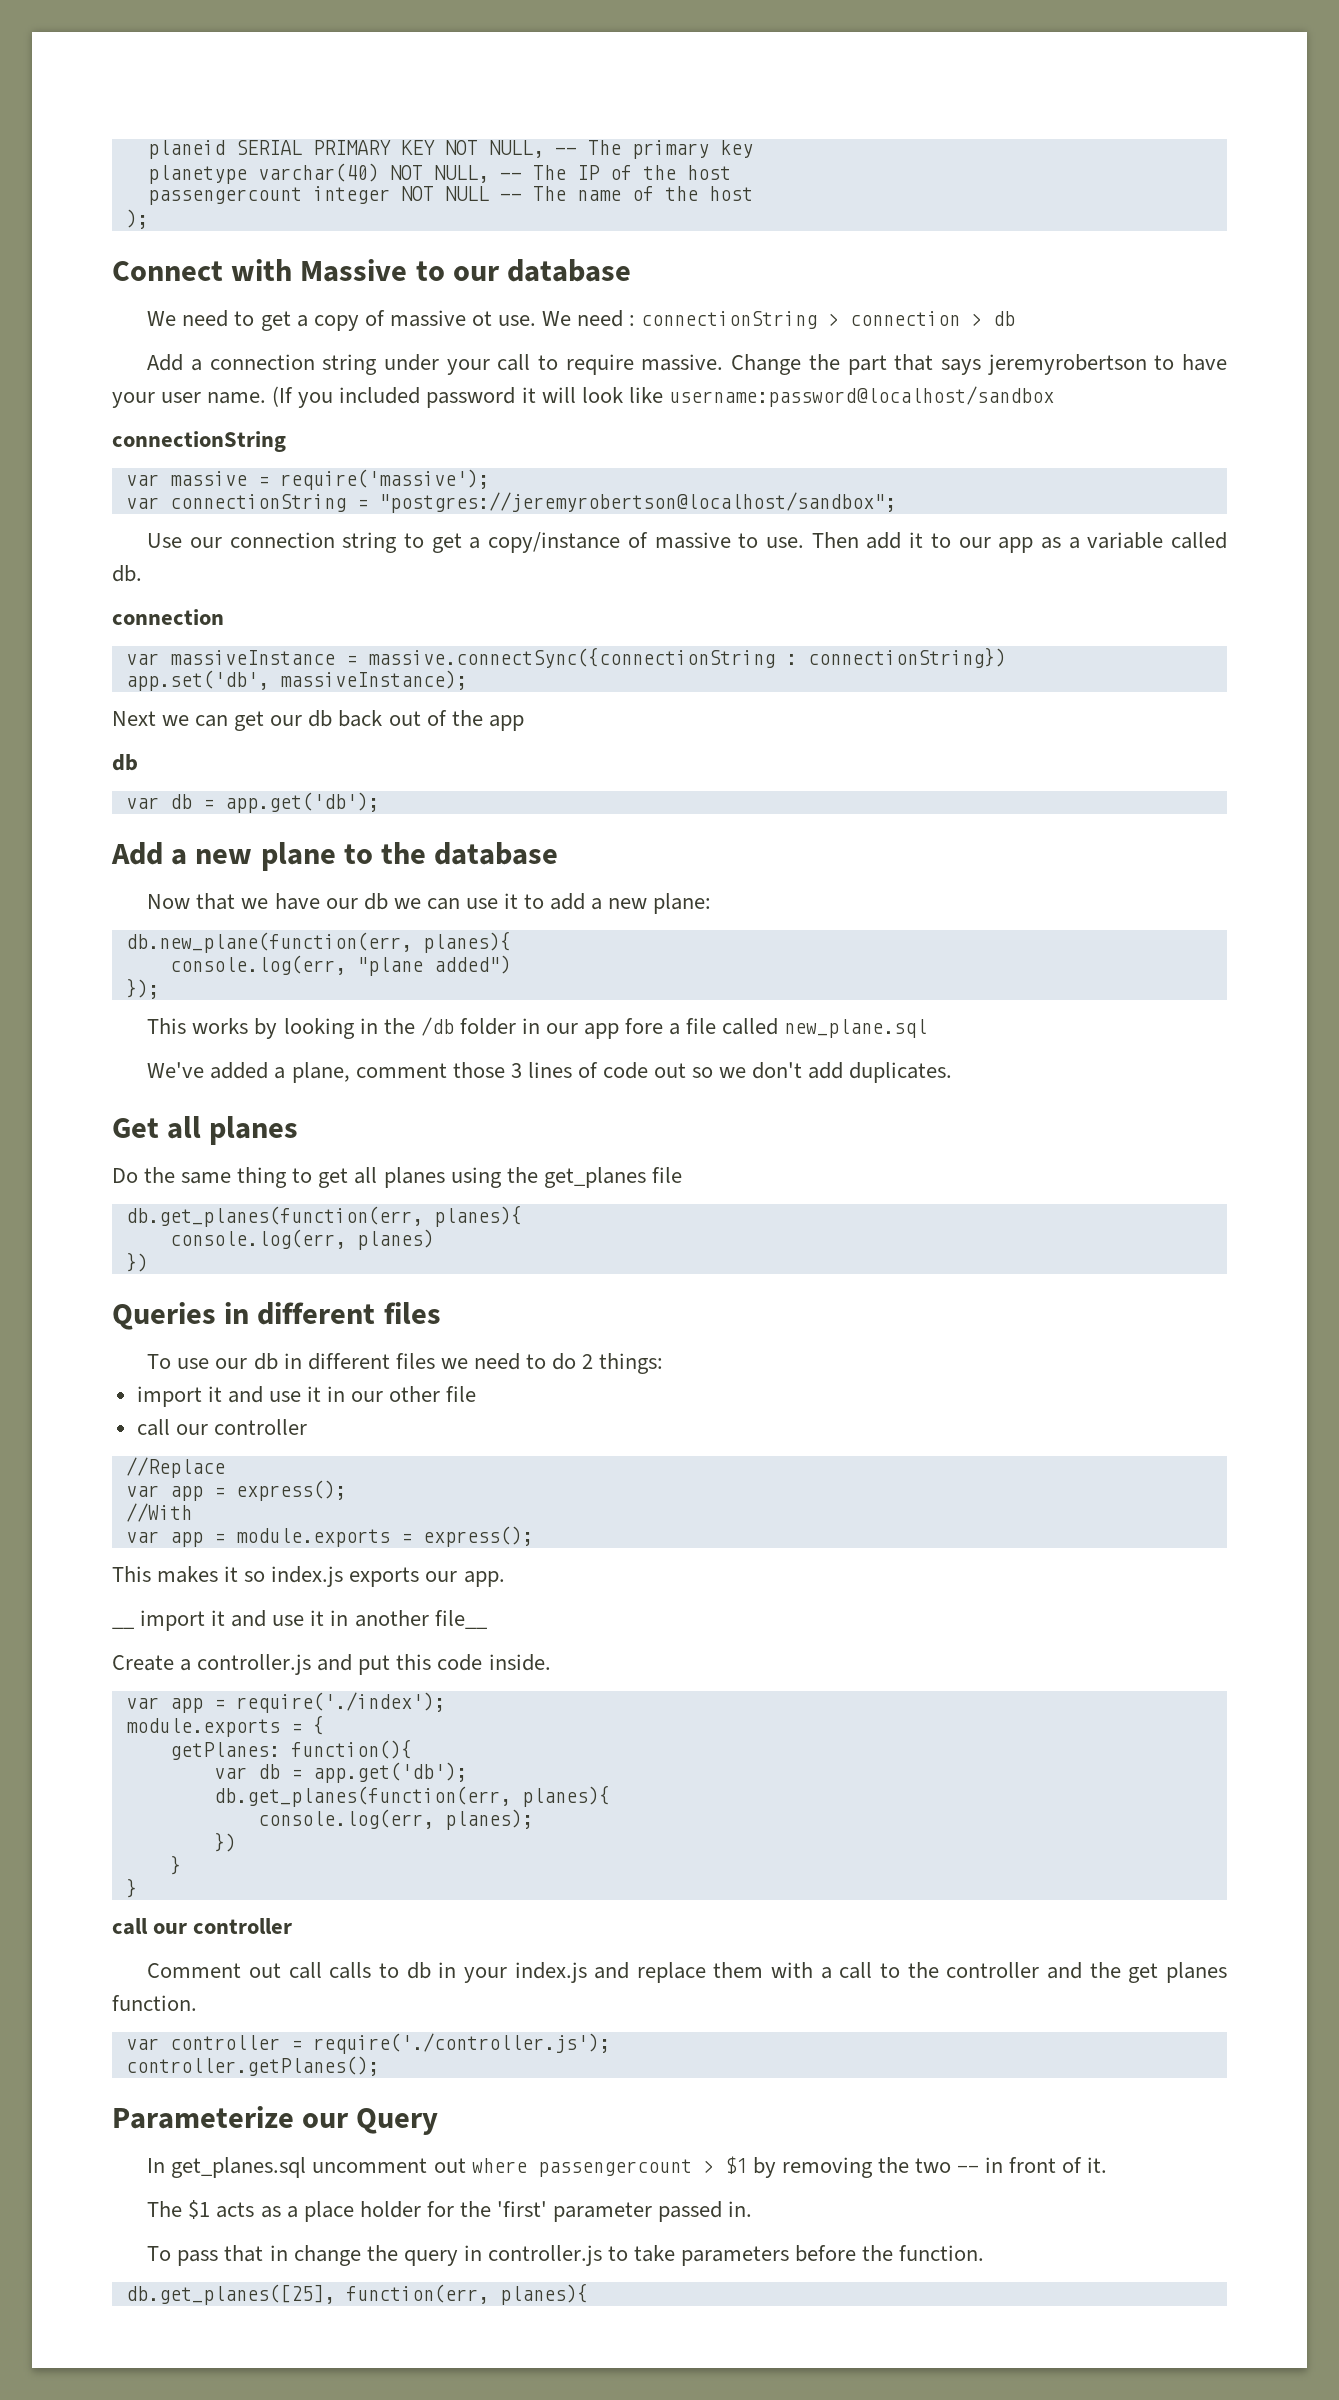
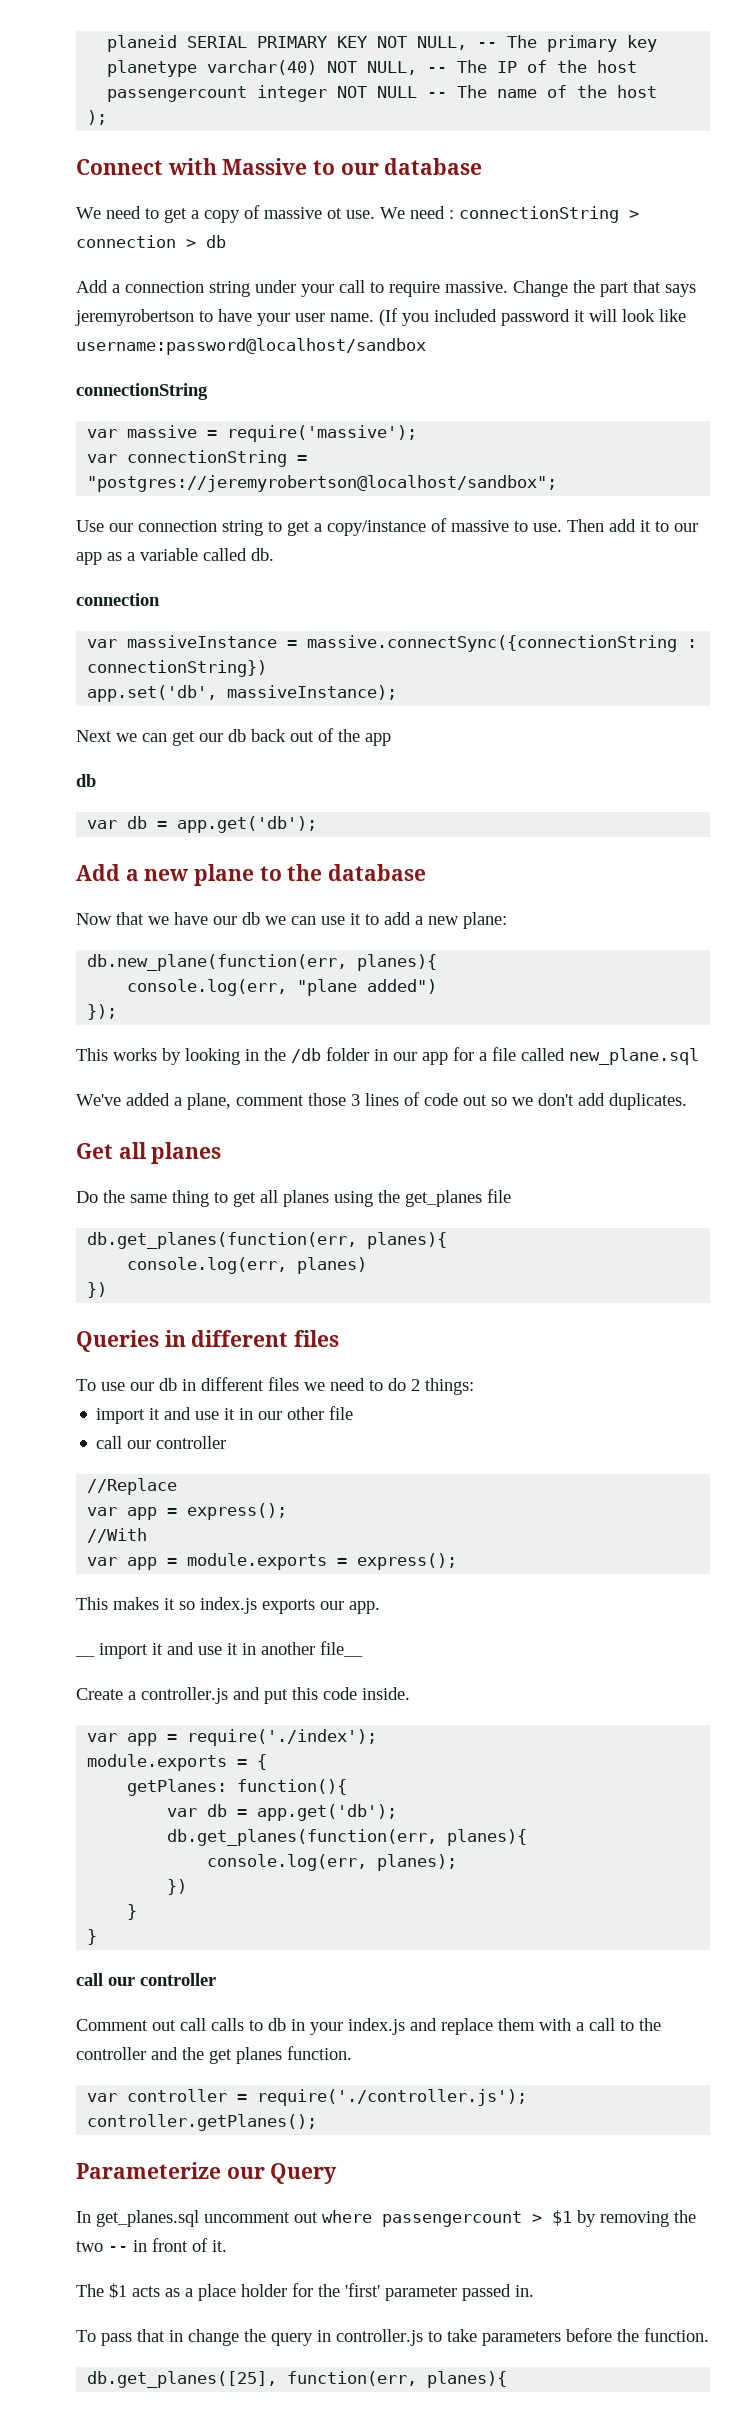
[625,1018,664,1034] fore -> [453,1047,474,1061] for

